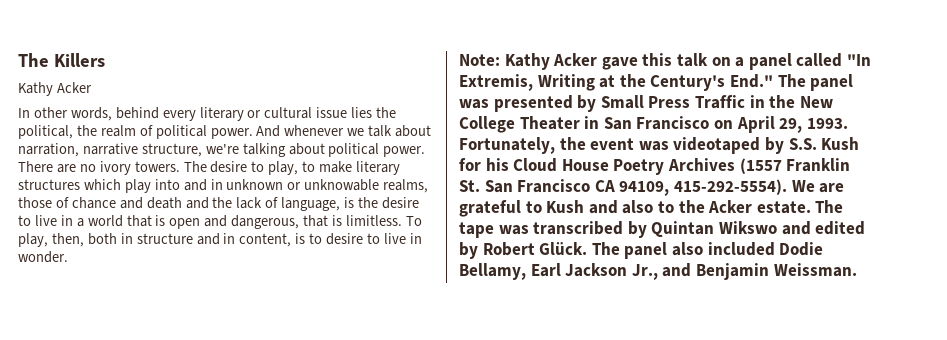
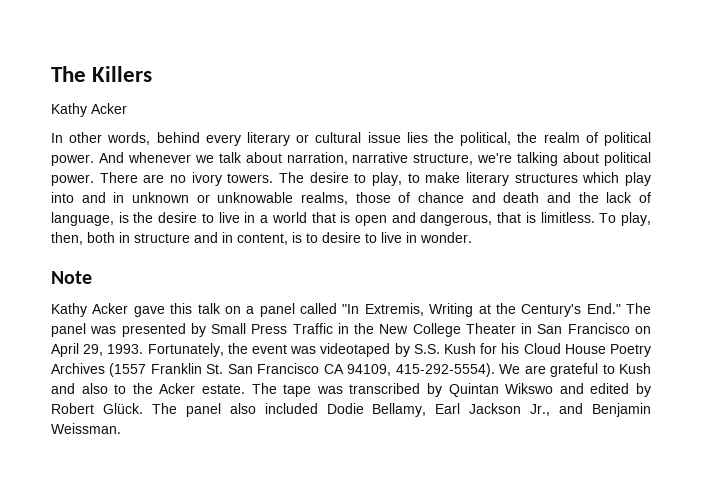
[459,54,500,66] Note: -> [51,271,92,284] Note //

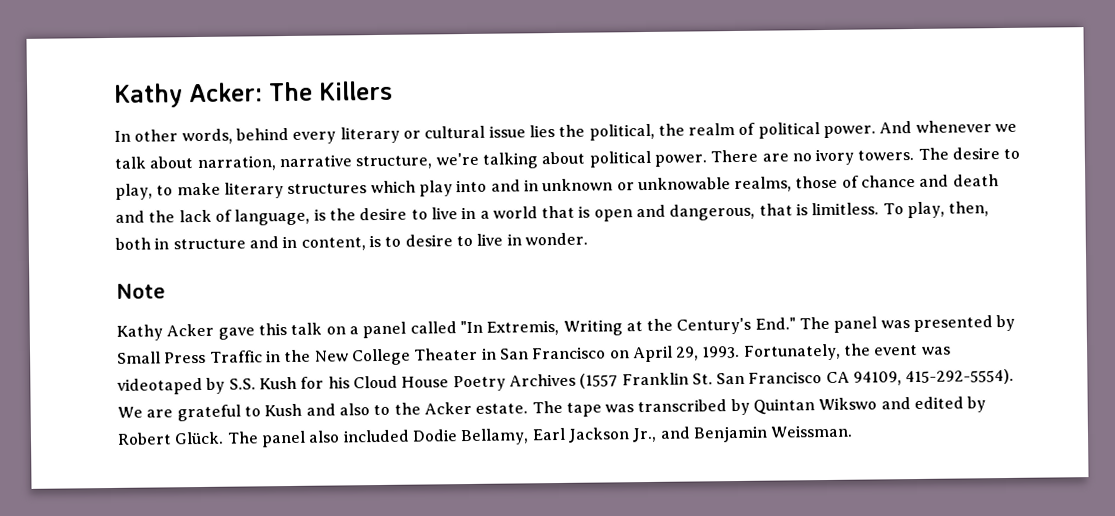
(51, 74) none -> [114,82,263,108] Kathy Acker:
[51,103,127,117] // Kathy Acker -> (393, 90) none

